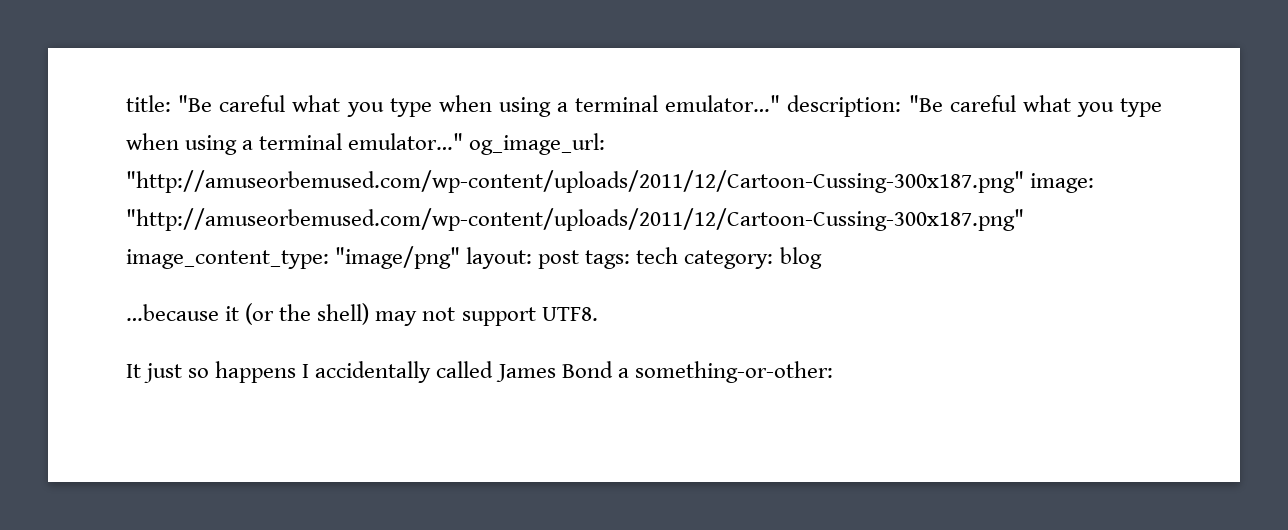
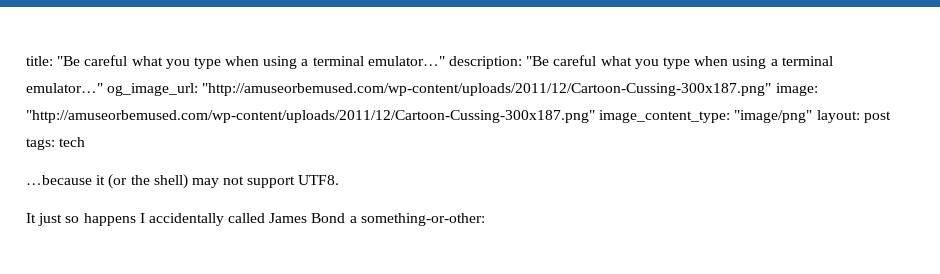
[684,247,822,269] category: blog -> (86, 142) none

